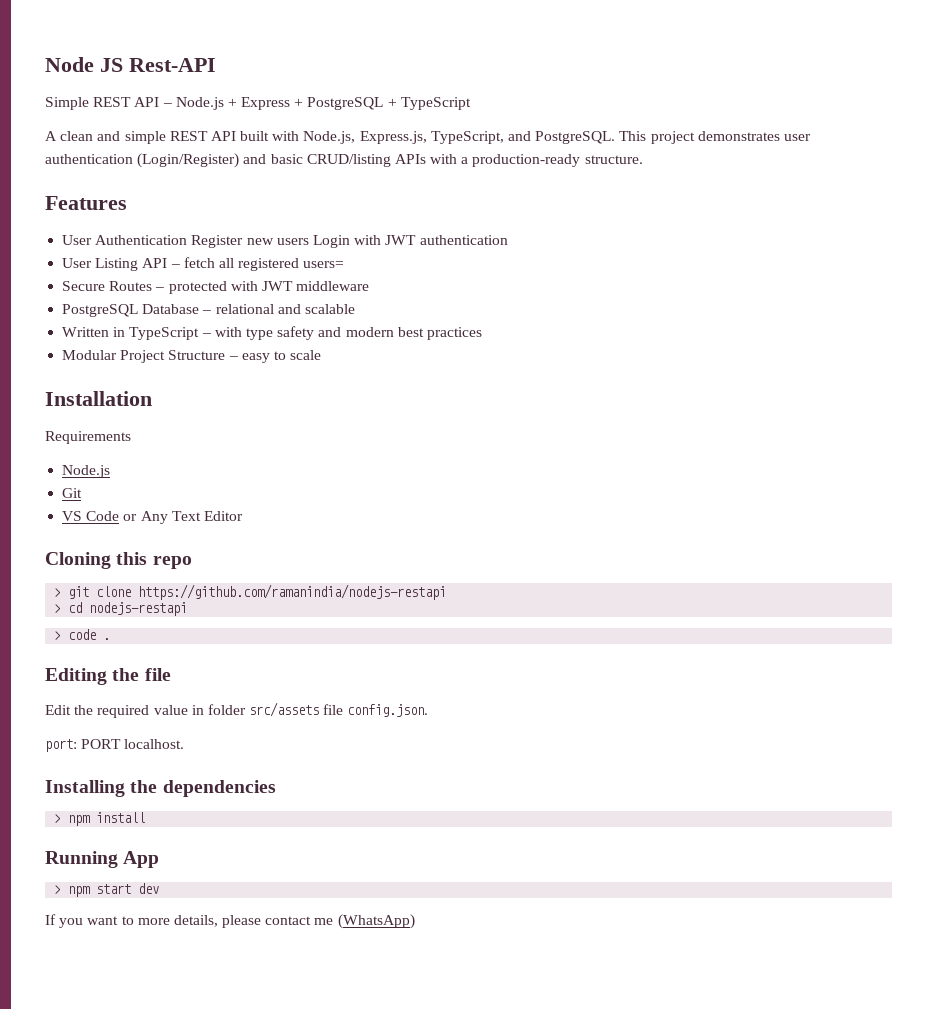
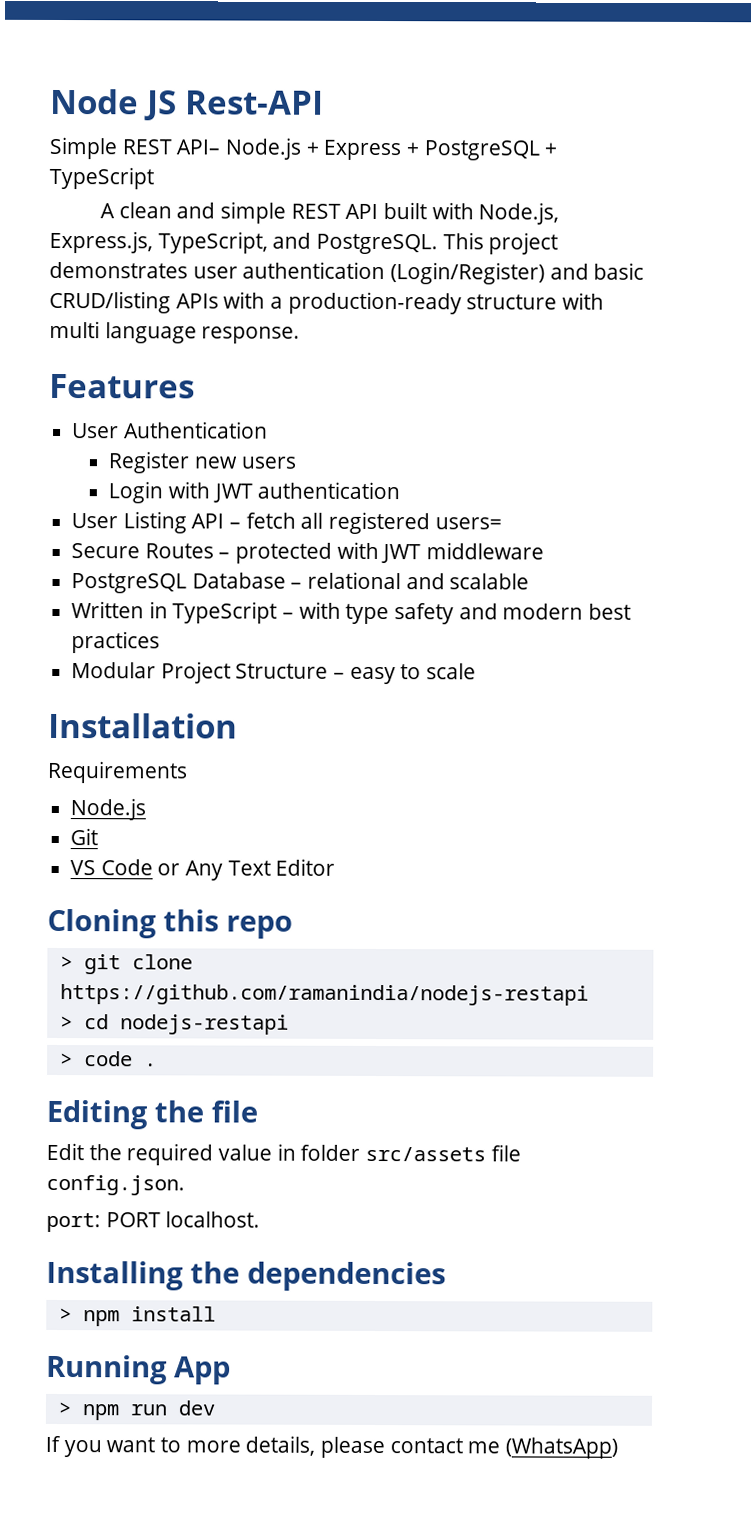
[134,97,172,107] API – -> [176,139,221,155] API–
[584,155,643,164] structure. -> [466,292,605,310] [49,320,301,344] structure with multi language response.
(188, 240) none -> (268, 430) //
(309, 241) none -> (296, 462) //
[96,884,132,894] start -> [129,1404,167,1416] run

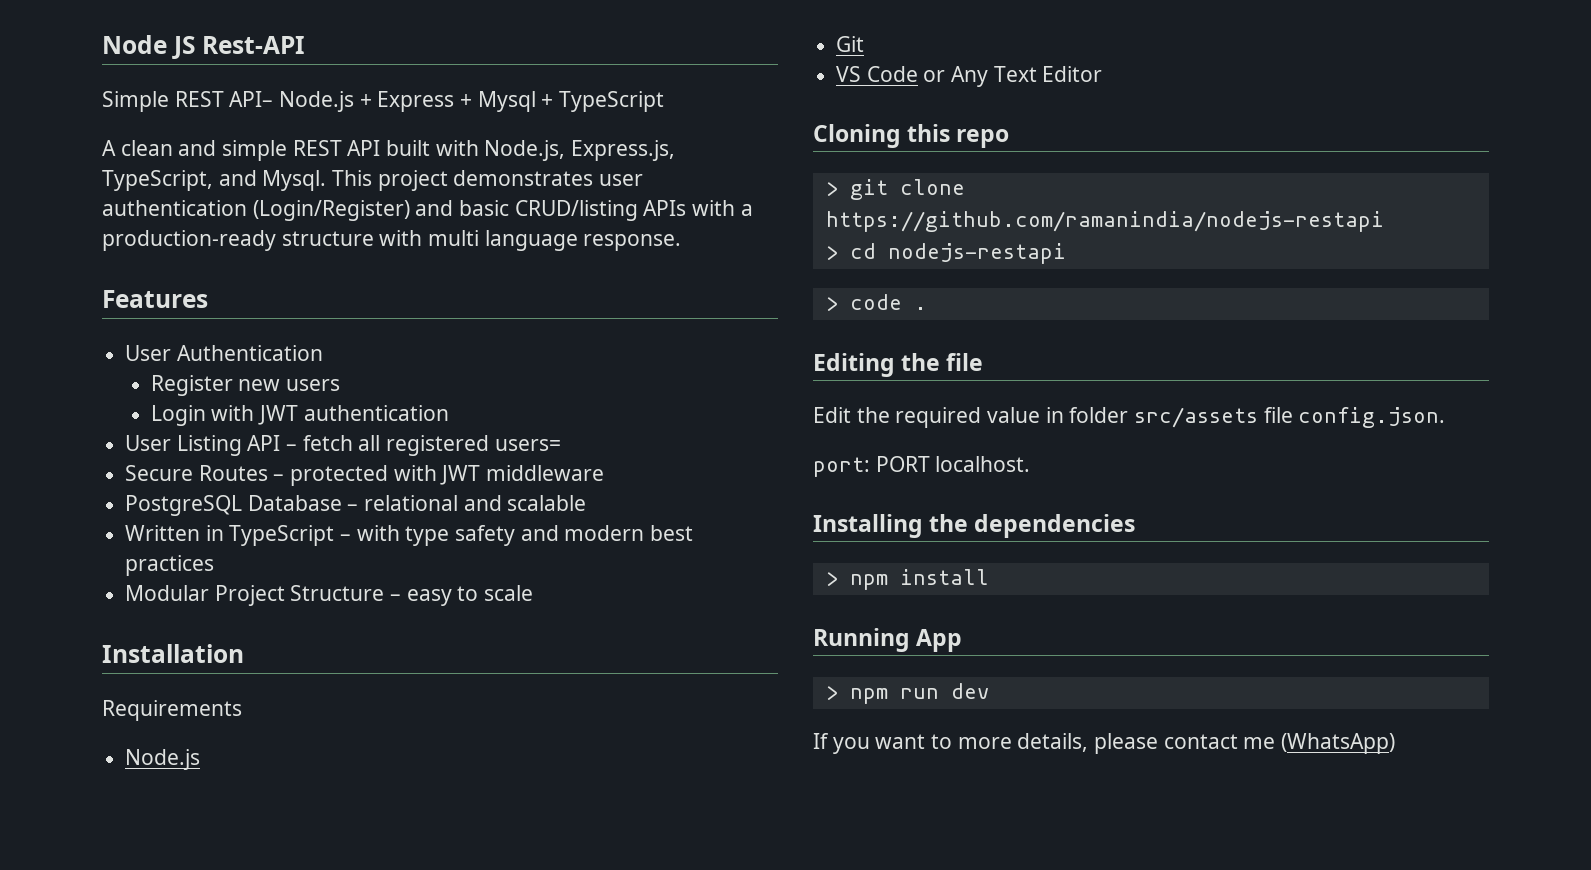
[423,140,540,161] PostgreSQL -> [477,91,536,112] Mysql
[316,233,439,255] PostgreSQL. -> [262,170,327,191] Mysql.

